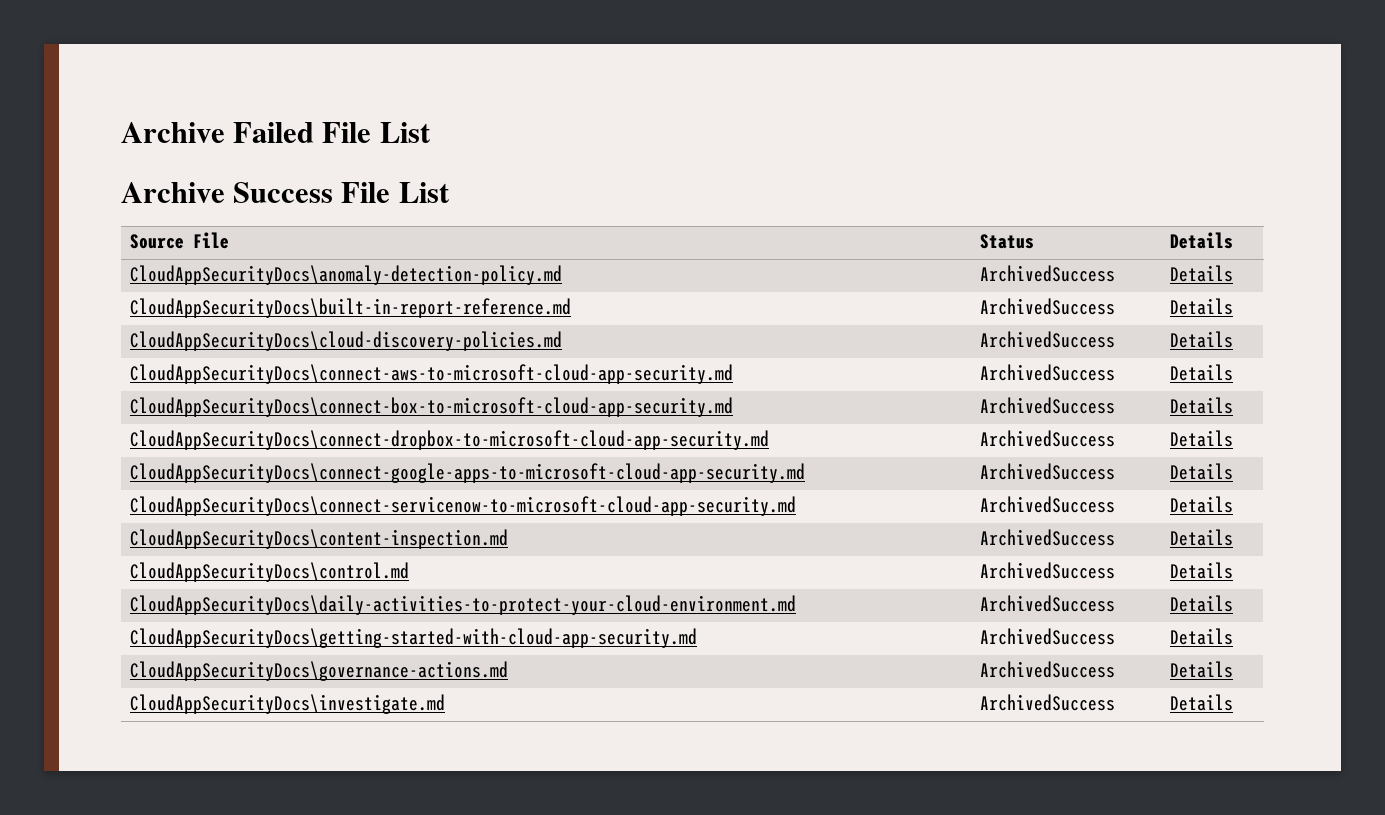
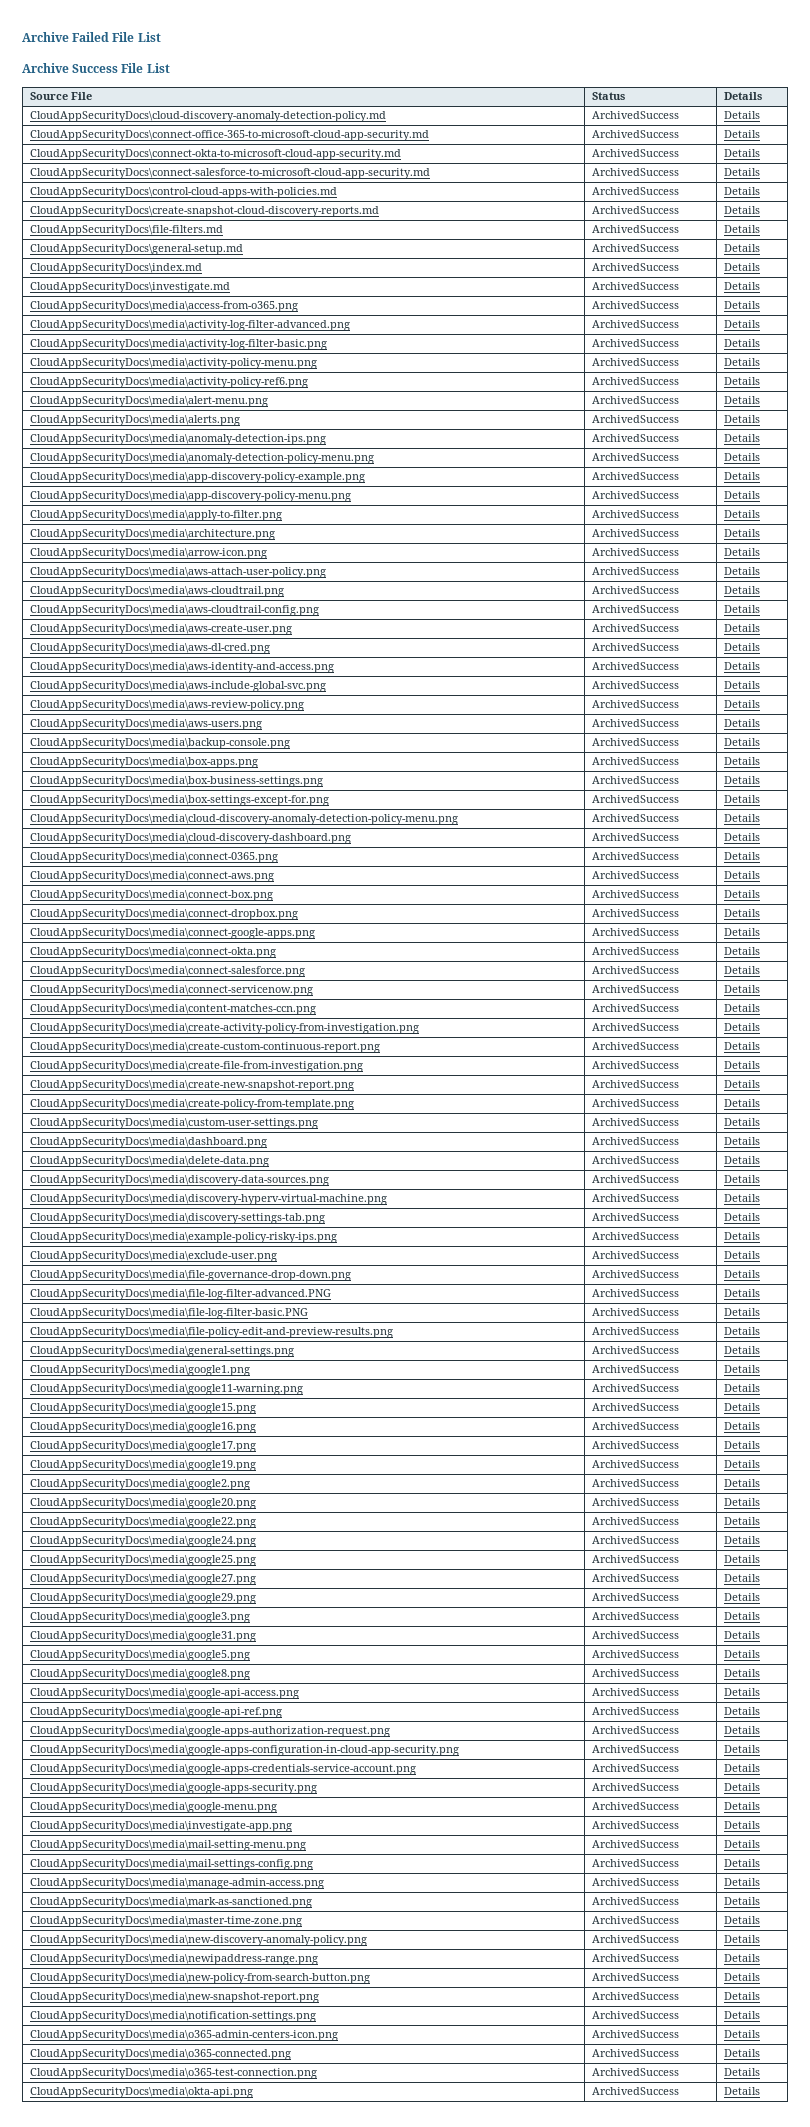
[130,265,563,285] [980,265,1116,282] [1170,265,1234,282] [130,298,572,318] [980,298,1116,315] [1170,298,1234,315] [130,331,563,351] [980,331,1116,348] [1170,331,1234,348] [130,364,734,384] [980,364,1116,381] [1170,364,1234,381] [130,397,734,417] [980,397,1116,414] [1170,397,1234,414] [130,430,770,450] [980,430,1116,447] [1170,430,1234,447] [130,463,806,483] [980,463,1116,480] [1170,463,1234,480] [130,496,797,516] [980,496,1116,513] [1170,496,1234,513] [130,529,509,549] [980,529,1116,546] [1170,529,1234,546] [130,562,410,582] [980,562,1116,579] [1170,562,1234,579] [130,595,797,615] [980,595,1116,612] [1170,595,1234,612] [130,628,698,648] [980,628,1116,645] [1170,628,1234,645] [130,661,509,681] CloudAppSecurityDocs\anomaly-detection-policy.md | ArchivedSuccess | Details // CloudAppSecurityDocs\built-in-report-reference.md | ArchivedSuccess | Details // CloudAppSecurityDocs\cloud-discovery-policies.md | ArchivedSuccess | Details // CloudAppSecurityDocs\connect-aws-to-microsoft-cloud-app-security.md | ArchivedSuccess | Details // CloudAppSecurityDocs\connect-box-to-microsoft-cloud-app-security.md | ArchivedSuccess | Details // CloudAppSecurityDocs\connect-dropbox-to-microsoft-cloud-app-security.md | ArchivedSuccess | Details // CloudAppSecurityDocs\connect-google-apps-to-microsoft-cloud-app-security.md | ArchivedSuccess | Details // CloudAppSecurityDocs\connect-servicenow-to-microsoft-cloud-app-security.md | ArchivedSuccess | Details // CloudAppSecurityDocs\content-inspection.md | ArchivedSuccess | Details // CloudAppSecurityDocs\control.md | ArchivedSuccess | Details // CloudAppSecurityDocs\daily-activities-to-protect-your-cloud-environment.md | ArchivedSuccess | Details // CloudAppSecurityDocs\getting-started-with-cloud-app-security.md | ArchivedSuccess | Details // CloudAppSecurityDocs\governance-actions.md -> [30,111,387,122] [592,111,680,119] [724,111,761,119] [30,130,430,141] [592,130,680,138] [724,130,761,138] [30,149,402,160] [592,149,680,157] [724,149,761,157] [30,168,431,179] [592,168,680,176] [724,168,761,176] [30,187,338,198] [592,187,680,195] [724,187,761,195] [30,206,380,217] [592,206,680,214] [724,206,761,214] [30,225,224,236] [592,225,680,233] [724,225,761,233] [30,244,244,255] [592,244,680,252] [724,244,761,252] [30,263,203,274] CloudAppSecurityDocs\cloud-discovery-anomaly-detection-policy.md | ArchivedSuccess | Details // CloudAppSecurityDocs\connect-office-365-to-microsoft-cloud-app-security.md | ArchivedSuccess | Details // CloudAppSecurityDocs\connect-okta-to-microsoft-cloud-app-security.md | ArchivedSuccess | Details // CloudAppSecurityDocs\connect-salesforce-to-microsoft-cloud-app-security.md | ArchivedSuccess | Details // CloudAppSecurityDocs\control-cloud-apps-with-policies.md | ArchivedSuccess | Details // CloudAppSecurityDocs\create-snapshot-cloud-discovery-reports.md | ArchivedSuccess | Details // CloudAppSecurityDocs\file-filters.md | ArchivedSuccess | Details // CloudAppSecurityDocs\general-setup.md | ArchivedSuccess | Details // CloudAppSecurityDocs\index.md
(1234, 702) none -> [30,301,299,312] [592,301,680,309] [724,301,761,309] [30,320,351,331] [592,320,680,328] [724,320,761,328] [30,339,328,350] [592,339,680,347] [724,339,761,347] [30,358,318,369] [592,358,680,366] [724,358,761,366] [30,377,309,388] [592,377,680,385] [724,377,761,385] [30,396,269,407] [592,396,680,404] [724,396,761,404] [30,415,241,426] [592,415,680,423] [724,415,761,423] [30,434,327,445] [592,434,680,442] [724,434,761,442] [30,453,375,464] [592,453,680,461] [724,453,761,461] [30,472,366,483] [592,472,680,480] [724,472,761,480] [30,491,352,502] [592,491,680,499] [724,491,761,499] [30,510,283,521] [592,510,680,518] [724,510,761,518] [30,529,276,540] [592,529,680,537] [724,529,761,537] [30,548,268,559] [592,548,680,556] [724,548,761,556] [30,567,327,578] [592,567,680,575] [724,567,761,575] [30,586,285,597] [592,586,680,594] [724,586,761,594] [30,605,320,616] [592,605,680,613] [724,605,761,613] [30,624,293,635] [592,624,680,632] [724,624,761,632] [30,643,271,654] [592,643,680,651] [724,643,761,651] [30,662,335,673] [592,662,680,670] [724,662,761,670] [30,681,327,692] [592,681,680,689] [724,681,761,689] [30,700,305,711] [592,700,680,708] [724,700,761,708] [30,719,263,730] [592,719,680,727] [724,719,761,727] [30,738,291,749] [592,738,680,746] [724,738,761,746] [30,757,259,768] [592,757,680,765] [724,757,761,765] [30,776,324,787] [592,776,680,784] [724,776,761,784] [30,795,330,806] [592,795,680,803] [724,795,761,803] [30,814,459,825] [592,814,680,822] [724,814,761,822] [30,833,352,844] [592,833,680,841] [724,833,761,841] [30,852,279,863] [592,852,680,860] [724,852,761,860] [30,871,275,882] [592,871,680,879] [724,871,761,879] [30,890,274,901] [592,890,680,898] [724,890,761,898] [30,909,299,920] [592,909,680,917] [724,909,761,917] [30,928,316,939] [592,928,680,936] [724,928,761,936] [30,947,277,958] [592,947,680,955] [724,947,761,955] [30,966,306,977] [592,966,680,974] [724,966,761,974] [30,985,314,996] [592,985,680,993] [724,985,761,993] [30,1004,317,1015] [592,1004,680,1012] [724,1004,761,1012] [30,1023,420,1034] [592,1023,680,1031] [724,1023,761,1031] [30,1042,381,1053] [592,1042,680,1050] [724,1042,761,1050] [30,1061,364,1072] [592,1061,680,1069] [724,1061,761,1069] [30,1080,355,1091] [592,1080,680,1088] [724,1080,761,1088] [30,1099,355,1110] [592,1099,680,1107] [724,1099,761,1107] [30,1118,319,1129] [592,1118,680,1126] [724,1118,761,1126] [30,1137,268,1148] [592,1137,680,1145] [724,1137,761,1145] [30,1156,270,1167] [592,1156,680,1164] [724,1156,761,1164] [30,1175,330,1186] [592,1175,680,1183] [724,1175,761,1183] [30,1194,388,1205] [592,1194,680,1202] [724,1194,761,1202] [30,1213,326,1224] [592,1213,680,1221] [724,1213,761,1221] [30,1232,338,1243] [592,1232,680,1240] [724,1232,761,1240] [30,1251,278,1262] [592,1251,680,1259] [724,1251,761,1259] [30,1270,352,1281] [592,1270,680,1278] [724,1270,761,1278] [30,1289,332,1300] [592,1289,680,1297] [724,1289,761,1297] [30,1308,309,1319] [592,1308,680,1316] [724,1308,761,1316] [30,1327,394,1338] [592,1327,680,1335] [724,1327,761,1335] [30,1346,295,1357] [592,1346,680,1354] [724,1346,761,1354] [30,1365,251,1376] [592,1365,680,1373] [724,1365,761,1373] [30,1384,304,1395] [592,1384,680,1392] [724,1384,761,1392] [30,1403,257,1414] [592,1403,680,1411] [724,1403,761,1411] [30,1422,257,1433] [592,1422,680,1430] [724,1422,761,1430] [30,1441,257,1452] [592,1441,680,1449] [724,1441,761,1449] [30,1460,257,1471] [592,1460,680,1468] [724,1460,761,1468] [30,1479,251,1490] [592,1479,680,1487] [724,1479,761,1487] [30,1498,257,1509] [592,1498,680,1506] [724,1498,761,1506] [30,1517,257,1528] [592,1517,680,1525] [724,1517,761,1525] [30,1536,257,1547] [592,1536,680,1544] [724,1536,761,1544] [30,1555,257,1566] [592,1555,680,1563] [724,1555,761,1563] [30,1574,257,1585] [592,1574,680,1582] [724,1574,761,1582] [30,1593,257,1604] [592,1593,680,1601] [724,1593,761,1601] [30,1612,251,1623] [592,1612,680,1620] [724,1612,761,1620] [30,1631,257,1642] [592,1631,680,1639] [724,1631,761,1639] [30,1650,251,1661] [592,1650,680,1658] [724,1650,761,1658] [30,1669,251,1680] [592,1669,680,1677] [724,1669,761,1677] [30,1688,300,1699] [592,1688,680,1696] [724,1688,761,1696] [30,1707,283,1718] [592,1707,680,1715] [724,1707,761,1715] [30,1726,391,1737] [592,1726,680,1734] [724,1726,761,1734] [30,1745,460,1756] [592,1745,680,1753] [724,1745,761,1753] [30,1764,417,1775] [592,1764,680,1772] [724,1764,761,1772] [30,1783,318,1794] [592,1783,680,1791] [724,1783,761,1791] [30,1802,278,1813] [592,1802,680,1810] [724,1802,761,1810] [30,1821,293,1832] [592,1821,680,1829] [724,1821,761,1829] [30,1840,307,1851] [592,1840,680,1848] [724,1840,761,1848] [30,1859,314,1870] [592,1859,680,1867] [724,1859,761,1867] [30,1878,325,1889] [592,1878,680,1886] [724,1878,761,1886] [30,1897,313,1908] [592,1897,680,1905] [724,1897,761,1905] [30,1916,303,1927] [592,1916,680,1924] [724,1916,761,1924] [30,1935,368,1946] [592,1935,680,1943] [724,1935,761,1943] [30,1954,319,1965] [592,1954,680,1962] [724,1954,761,1962] [30,1973,371,1984] [592,1973,680,1981] [724,1973,761,1981] [30,1992,320,2003] [592,1992,680,2000] [724,1992,761,2000] [30,2011,317,2022] [592,2011,680,2019] [724,2011,761,2019] [30,2030,339,2041] [592,2030,680,2038] [724,2030,761,2038] [30,2049,292,2060] [592,2049,680,2057] [724,2049,761,2057] [30,2068,318,2079] [592,2068,680,2076] [724,2068,761,2076] [30,2087,254,2098] [592,2087,680,2095] [724,2087,761,2095] // CloudAppSecurityDocs\media\access-from-o365.png | ArchivedSuccess | Details // CloudAppSecurityDocs\media\activity-log-filter-advanced.png | ArchivedSuccess | Details // CloudAppSecurityDocs\media\activity-log-filter-basic.png | ArchivedSuccess | Details // CloudAppSecurityDocs\media\activity-policy-menu.png | ArchivedSuccess | Details // CloudAppSecurityDocs\media\activity-policy-ref6.png | ArchivedSuccess | Details // CloudAppSecurityDocs\media\alert-menu.png | ArchivedSuccess | Details // CloudAppSecurityDocs\media\alerts.png | ArchivedSuccess | Details // CloudAppSecurityDocs\media\anomaly-detection-ips.png | ArchivedSuccess | Details // CloudAppSecurityDocs\media\anomaly-detection-policy-menu.png | ArchivedSuccess | Details // CloudAppSecurityDocs\media\app-discovery-policy-example.png | ArchivedSuccess | Details // CloudAppSecurityDocs\media\app-discovery-policy-menu.png | ArchivedSuccess | Details // CloudAppSecurityDocs\media\apply-to-filter.png | ArchivedSuccess | Details // CloudAppSecurityDocs\media\architecture.png | ArchivedSuccess | Details // CloudAppSecurityDocs\media\arrow-icon.png | ArchivedSuccess | Details // CloudAppSecurityDocs\media\aws-attach-user-policy.png | ArchivedSuccess | Details // CloudAppSecurityDocs\media\aws-cloudtrail.png | ArchivedSuccess | Details // CloudAppSecurityDocs\media\aws-cloudtrail-config.png | ArchivedSuccess | Details // CloudAppSecurityDocs\media\aws-create-user.png | ArchivedSuccess | Details // CloudAppSecurityDocs\media\aws-dl-cred.png | ArchivedSuccess | Details // CloudAppSecurityDocs\media\aws-identity-and-access.png | ArchivedSuccess | Details // CloudAppSecurityDocs\media\aws-include-global-svc.png | ArchivedSuccess | Details // CloudAppSecurityDocs\media\aws-review-policy.png | ArchivedSuccess | Details // CloudAppSecurityDocs\media\aws-users.png | ArchivedSuccess | Details // CloudAppSecurityDocs\media\backup-console.png | ArchivedSuccess | Details // CloudAppSecurityDocs\media\box-apps.png | ArchivedSuccess | Details // CloudAppSecurityDocs\media\box-business-settings.png | ArchivedSuccess | Details // CloudAppSecurityDocs\media\box-settings-except-for.png | ArchivedSuccess | Details // CloudAppSecurityDocs\media\cloud-discovery-anomaly-detection-policy-menu.png | ArchivedSuccess | Details // CloudAppSecurityDocs\media\cloud-discovery-dashboard.png | ArchivedSuccess | Details // CloudAppSecurityDocs\media\connect-0365.png | ArchivedSuccess | Details // CloudAppSecurityDocs\media\connect-aws.png | ArchivedSuccess | Details // CloudAppSecurityDocs\media\connect-box.png | ArchivedSuccess | Details // CloudAppSecurityDocs\media\connect-dropbox.png | ArchivedSuccess | Details // CloudAppSecurityDocs\media\connect-google-apps.png | ArchivedSuccess | Details // CloudAppSecurityDocs\media\connect-okta.png | ArchivedSuccess | Details // CloudAppSecurityDocs\media\connect-salesforce.png | ArchivedSuccess | Details // CloudAppSecurityDocs\media\connect-servicenow.png | ArchivedSuccess | Details // CloudAppSecurityDocs\media\content-matches-ccn.png | ArchivedSuccess | Details // CloudAppSecurityDocs\media\create-activity-policy-from-investigation.png | ArchivedSuccess | Details // CloudAppSecurityDocs\media\create-custom-continuous-report.png | ArchivedSuccess | Details // CloudAppSecurityDocs\media\create-file-from-investigation.png | ArchivedSuccess | Details // CloudAppSecurityDocs\media\create-new-snapshot-report.png | ArchivedSuccess | Details // CloudAppSecurityDocs\media\create-policy-from-template.png | ArchivedSuccess | Details // CloudAppSecurityDocs\media\custom-user-settings.png | ArchivedSuccess | Details // CloudAppSecurityDocs\media\dashboard.png | ArchivedSuccess | Details // CloudAppSecurityDocs\media\delete-data.png | ArchivedSuccess | Details // CloudAppSecurityDocs\media\discovery-data-sources.png | ArchivedSuccess | Details // CloudAppSecurityDocs\media\discovery-hyperv-virtual-machine.png | ArchivedSuccess | Details // CloudAppSecurityDocs\media\discovery-settings-tab.png | ArchivedSuccess | Details // CloudAppSecurityDocs\media\example-policy-risky-ips.png | ArchivedSuccess | Details // CloudAppSecurityDocs\media\exclude-user.png | ArchivedSuccess | Details // CloudAppSecurityDocs\media\file-governance-drop-down.png | ArchivedSuccess | Details // CloudAppSecurityDocs\media\file-log-filter-advanced.PNG | ArchivedSuccess | Details // CloudAppSecurityDocs\media\file-log-filter-basic.PNG | ArchivedSuccess | Details // CloudAppSecurityDocs\media\file-policy-edit-and-preview-results.png | ArchivedSuccess | Details // CloudAppSecurityDocs\media\general-settings.png | ArchivedSuccess | Details // CloudAppSecurityDocs\media\google1.png | ArchivedSuccess | Details // CloudAppSecurityDocs\media\google11-warning.png | ArchivedSuccess | Details // CloudAppSecurityDocs\media\google15.png | ArchivedSuccess | Details // CloudAppSecurityDocs\media\google16.png | ArchivedSuccess | Details // CloudAppSecurityDocs\media\google17.png | ArchivedSuccess | Details // CloudAppSecurityDocs\media\google19.png | ArchivedSuccess | Details // CloudAppSecurityDocs\media\google2.png | ArchivedSuccess | Details // CloudAppSecurityDocs\media\google20.png | ArchivedSuccess | Details // CloudAppSecurityDocs\media\google22.png | ArchivedSuccess | Details // CloudAppSecurityDocs\media\google24.png | ArchivedSuccess | Details // CloudAppSecurityDocs\media\google25.png | ArchivedSuccess | Details // CloudAppSecurityDocs\media\google27.png | ArchivedSuccess | Details // CloudAppSecurityDocs\media\google29.png | ArchivedSuccess | Details // CloudAppSecurityDocs\media\google3.png | ArchivedSuccess | Details // CloudAppSecurityDocs\media\google31.png | ArchivedSuccess | Details // CloudAppSecurityDocs\media\google5.png | ArchivedSuccess | Details // CloudAppSecurityDocs\media\google8.png | ArchivedSuccess | Details // CloudAppSecurityDocs\media\google-api-access.png | ArchivedSuccess | Details // CloudAppSecurityDocs\media\google-api-ref.png | ArchivedSuccess | Details // CloudAppSecurityDocs\media\google-apps-authorization-request.png | ArchivedSuccess | Details // CloudAppSecurityDocs\media\google-apps-configuration-in-cloud-app-security.png | ArchivedSuccess | Details // CloudAppSecurityDocs\media\google-apps-credentials-service-account.png | ArchivedSuccess | Details // CloudAppSecurityDocs\media\google-apps-security.png | ArchivedSuccess | Details // CloudAppSecurityDocs\media\google-menu.png | ArchivedSuccess | Details // CloudAppSecurityDocs\media\investigate-app.png | ArchivedSuccess | Details // CloudAppSecurityDocs\media\mail-setting-menu.png | ArchivedSuccess | Details // CloudAppSecurityDocs\media\mail-settings-config.png | ArchivedSuccess | Details // CloudAppSecurityDocs\media\manage-admin-access.png | ArchivedSuccess | Details // CloudAppSecurityDocs\media\mark-as-sanctioned.png | ArchivedSuccess | Details // CloudAppSecurityDocs\media\master-time-zone.png | ArchivedSuccess | Details // CloudAppSecurityDocs\media\new-discovery-anomaly-policy.png | ArchivedSuccess | Details // CloudAppSecurityDocs\media\newipaddress-range.png | ArchivedSuccess | Details // CloudAppSecurityDocs\media\new-policy-from-search-button.png | ArchivedSuccess | Details // CloudAppSecurityDocs\media\new-snapshot-report.png | ArchivedSuccess | Details // CloudAppSecurityDocs\media\notification-settings.png | ArchivedSuccess | Details // CloudAppSecurityDocs\media\o365-admin-centers-icon.png | ArchivedSuccess | Details // CloudAppSecurityDocs\media\o365-connected.png | ArchivedSuccess | Details // CloudAppSecurityDocs\media\o365-test-connection.png | ArchivedSuccess | Details // CloudAppSecurityDocs\media\okta-api.png | ArchivedSuccess | Details

